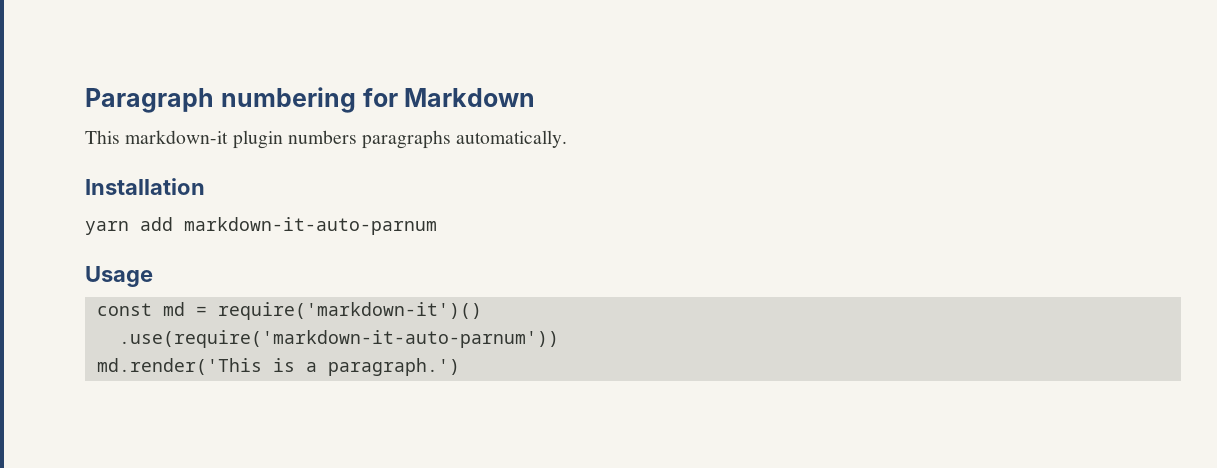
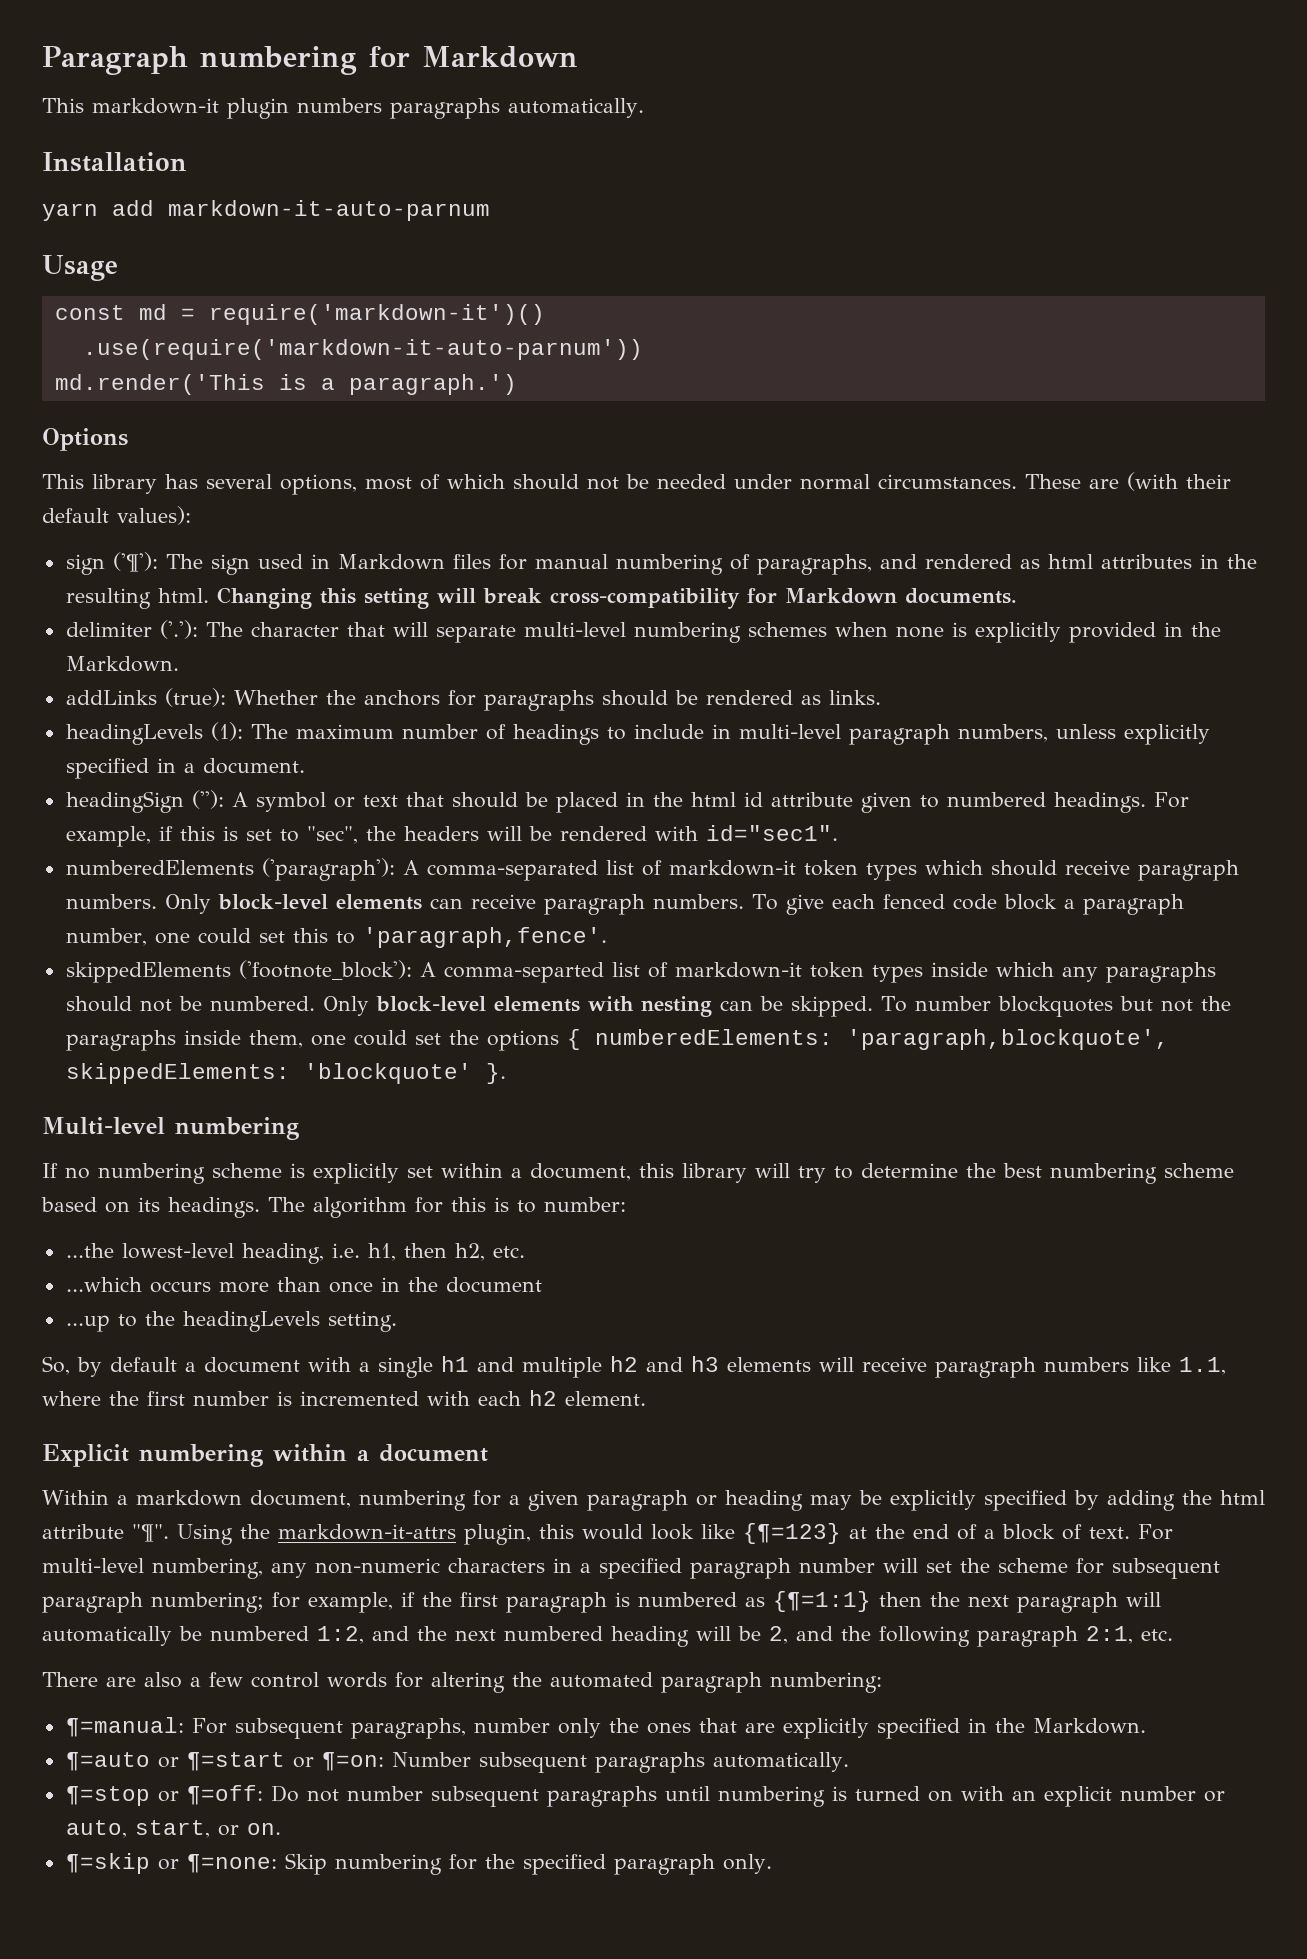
(460, 367) none -> [42,428,128,451] [42,472,1231,495] [42,506,191,525] [65,552,1257,575] [65,587,1017,609] [65,620,1221,643] [65,656,179,672] [65,688,881,711] [65,722,1210,745] [65,758,305,779] [65,790,1189,813] [65,825,838,847] [65,858,1239,881] [65,894,1184,915] [65,927,607,948] [65,960,1216,983] [65,996,1231,1017] [65,1029,1169,1051] [65,1063,506,1084] [42,1117,299,1140] [42,1163,1234,1184] [41,1197,626,1218] [65,1243,525,1264] [65,1277,542,1293] [65,1311,397,1332] [42,1356,1226,1378] [42,1390,646,1406] [42,1444,488,1467] [42,1490,1265,1511] [42,1523,1173,1545] [42,1558,1220,1579] [42,1591,1161,1613] [42,1626,1173,1647] [42,1672,882,1693] [65,1717,1146,1739] [65,1752,849,1773] [65,1785,1225,1807] [65,1820,281,1838] [65,1853,772,1875] // Options // This library has several options, most of which should not be needed under normal circumstances. These are (with their default values): // sign ('¶'): The sign used in Markdown files for manual numbering of paragraphs, and rendered as html attributes in the resulting html. Changing this setting will break cross-compatibility for Markdown documents. // delimiter ('.'): The character that will separate multi-level numbering schemes when none is explicitly provided in the Markdown. // addLinks (true): Whether the anchors for paragraphs should be rendered as links. // headingLevels (1): The maximum number of headings to include in multi-level paragraph numbers, unless explicitly specified in a document. // headingSign (''): A symbol or text that should be placed in the html id attribute given to numbered headings. For example, if this is set to "sec", the headers will be rendered with id="sec1". // numberedElements ('paragraph'): A comma-separated list of markdown-it token types which should receive paragraph numbers. Only block-level elements can receive paragraph numbers. To give each fenced code block a paragraph number, one could set this to 'paragraph,fence'. // skippedElements ('footnote_block'): A comma-separted list of markdown-it token types inside which any paragraphs should not be numbered. Only block-level elements with nesting can be skipped. To number blockquotes but not the paragraphs inside them, one could set the options { numberedElements: 'paragraph,blockquote', skippedElements: 'blockquote' }. // Multi-level numbering // If no numbering scheme is explicitly set within a document, this library will try to determine the best numbering scheme based on its headings. The algorithm for this is to number: // ...the lowest-level heading, i.e. h1, then h2, etc. // ...which occurs more than once in the document // ...up to the headingLevels setting. // So, by default a document with a single h1 and multiple h2 and h3 elements will receive paragraph numbers like 1.1, where the first number is incremented with each h2 element. // Explicit numbering within a document // Within a markdown document, numbering for a given paragraph or heading may be explicitly specified by adding the html attribute "¶". Using the markdown-it-attrs plugin, this would look like {¶=123} at the end of a block of text. For multi-level numbering, any non-numeric characters in a specified paragraph number will set the scheme for subsequent paragraph numbering; for example, if the first paragraph is numbered as {¶=1:1} then the next paragraph will automatically be numbered 1:2, and the next numbered heading will be 2, and the following paragraph 2:1, etc. // There are also a few control words for altering the automated paragraph numbering: // ¶=manual: For subsequent paragraphs, number only the ones that are explicitly specified in the Markdown. // ¶=auto or ¶=start or ¶=on: Number subsequent paragraphs automatically. // ¶=stop or ¶=off: Do not number subsequent paragraphs until numbering is turned on with an explicit number or auto, start, or on. // ¶=skip or ¶=none: Skip numbering for the specified paragraph only.

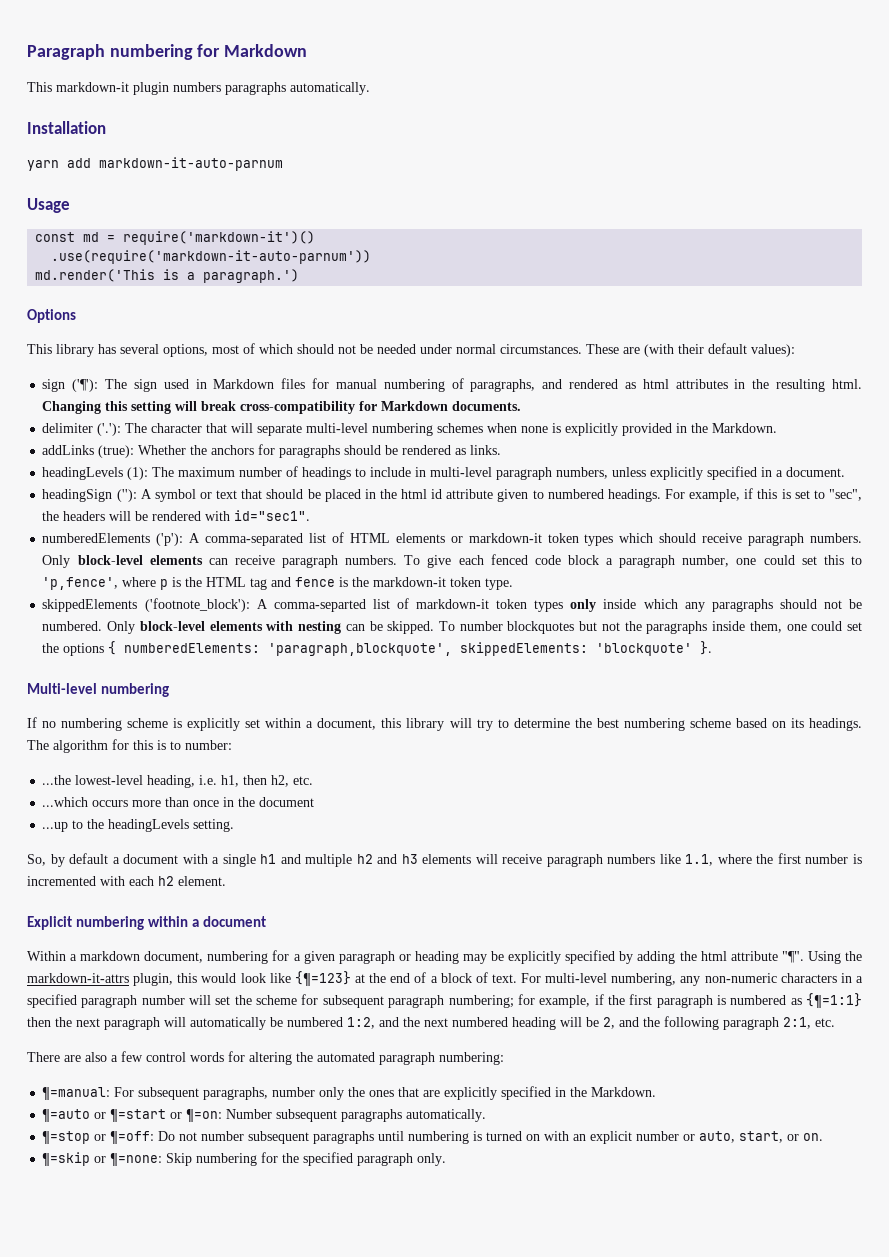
[261,858,395,881] ('paragraph'): -> [156,533,184,546] ('p'):
(662, 868) none -> [349,533,463,543] HTML elements or
[362,927,607,948] 'paragraph,fence'. -> [42,577,514,590] 'p,fence', where p is the HTML tag and fence is the markdown-it token type.
(923, 974) none -> [570,599,597,612] only

